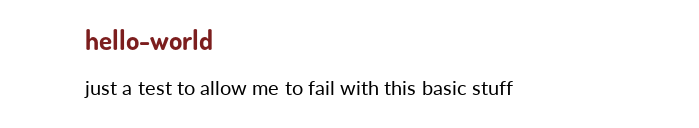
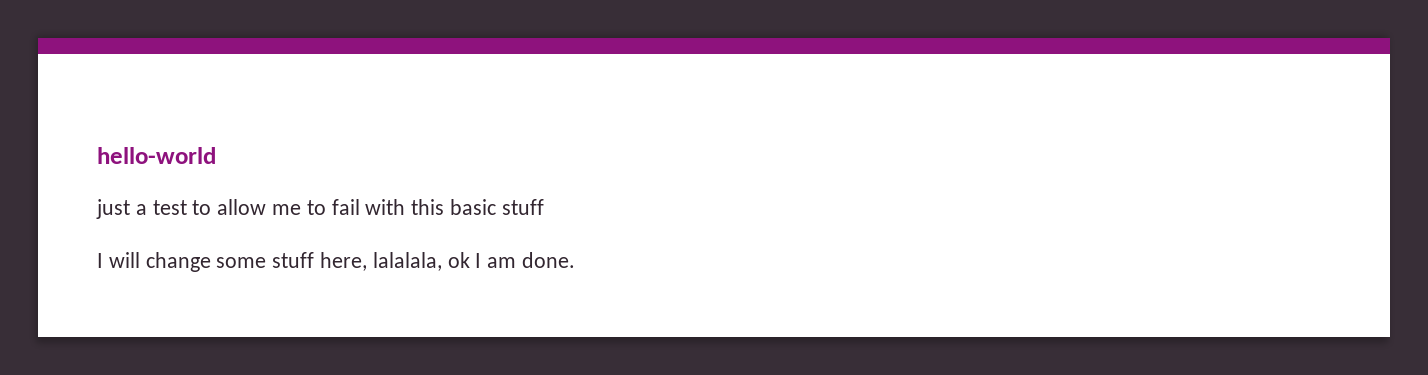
(513, 88) none -> [97,252,576,272] // I will change some stuff here, lalalala, ok I am done.

